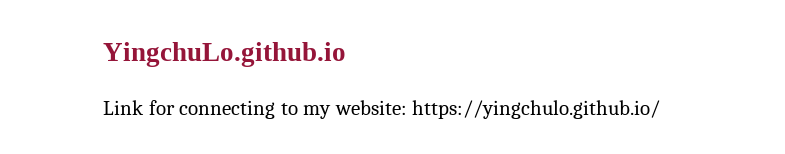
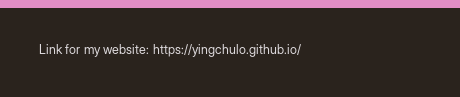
[103,42,346,67] YingchuLo.github.io // -> (39, 49) none
[179,100,298,119] connecting to -> (81, 49) none

